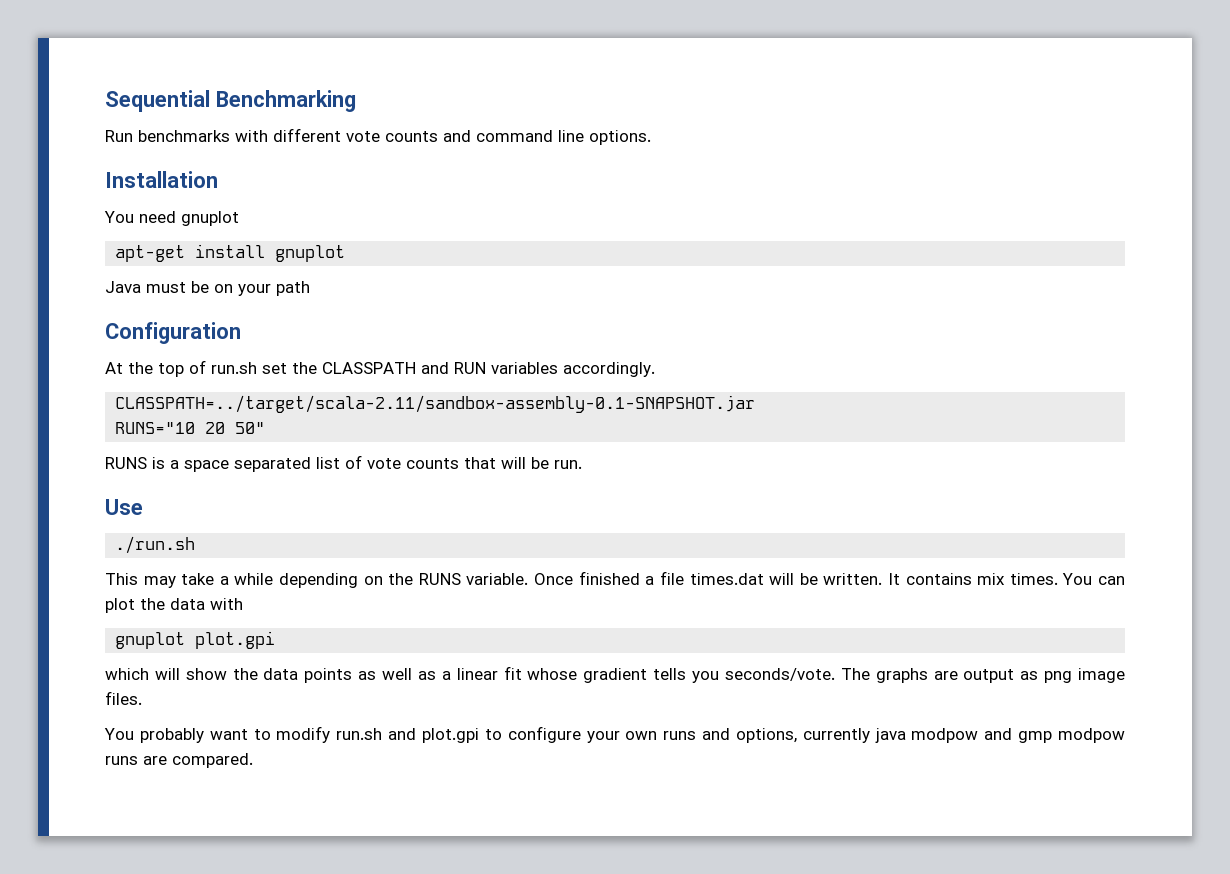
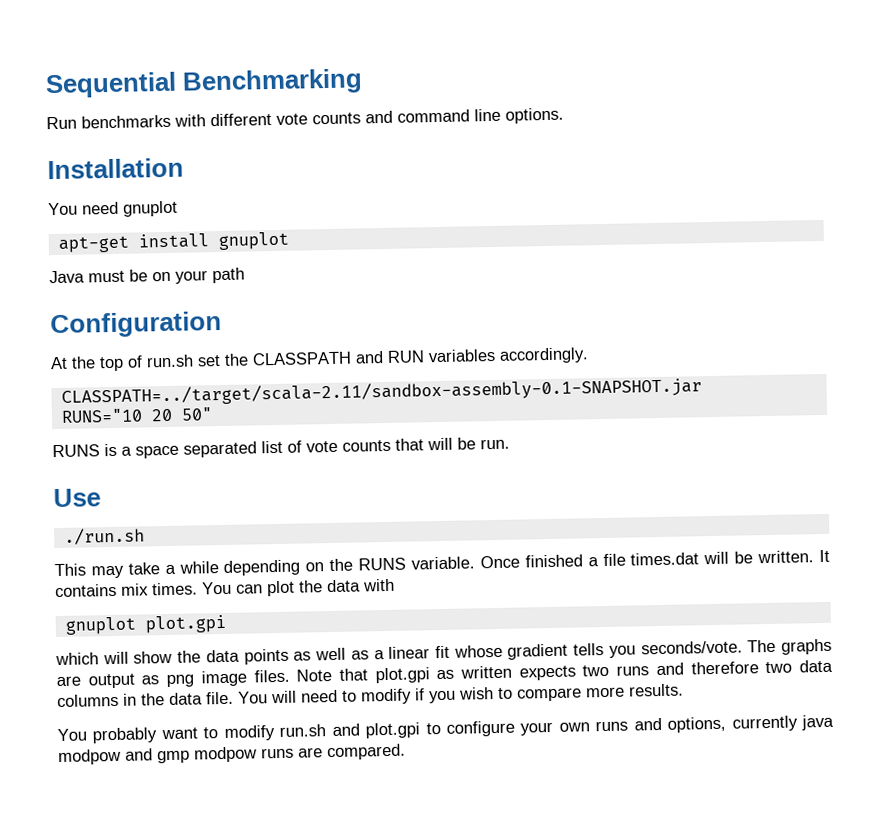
(142, 698) none -> [296,659,834,684] [57,683,684,708] Note that plot.gpi as written expects two runs and therefore two data columns in the data file. You will need to modify if you wish to compare more results.

